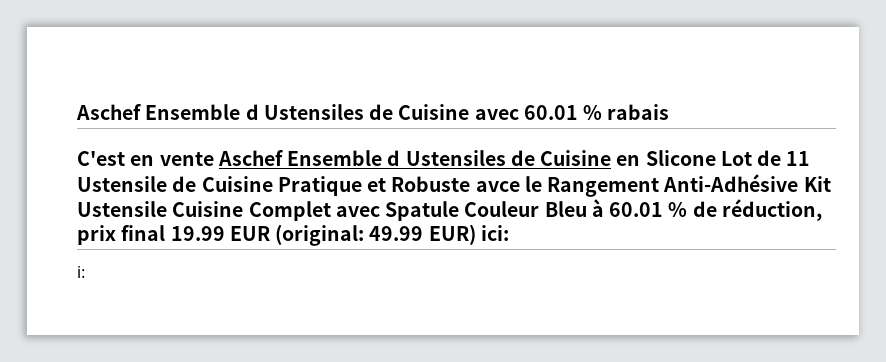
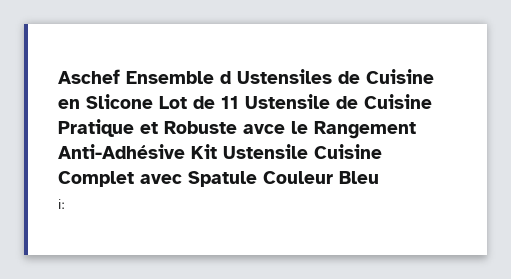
[76,104,670,120] [77,150,612,166] Aschef Ensemble d Ustensiles de Cuisine avec 60.01 % rabais // C'est en vente Aschef Ensemble d Ustensiles de Cuisine -> [58,69,434,84] Aschef Ensemble d Ustensiles de Cuisine
[591,199,822,221] [77,224,509,246] à 60.01 % de réduction, prix final 19.99 EUR (original: 49.99 EUR) ici: -> (379, 177) none

